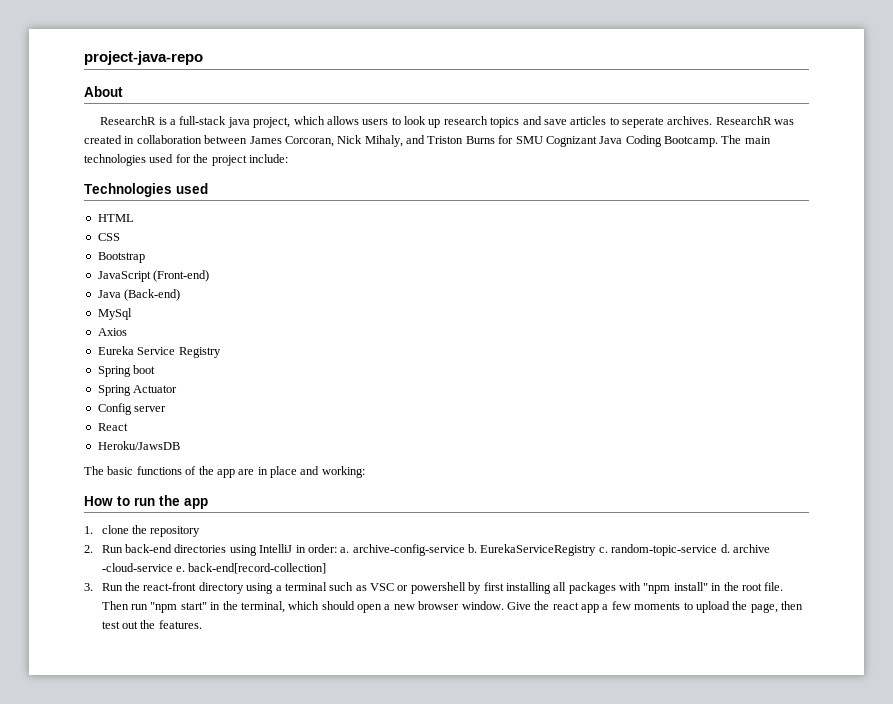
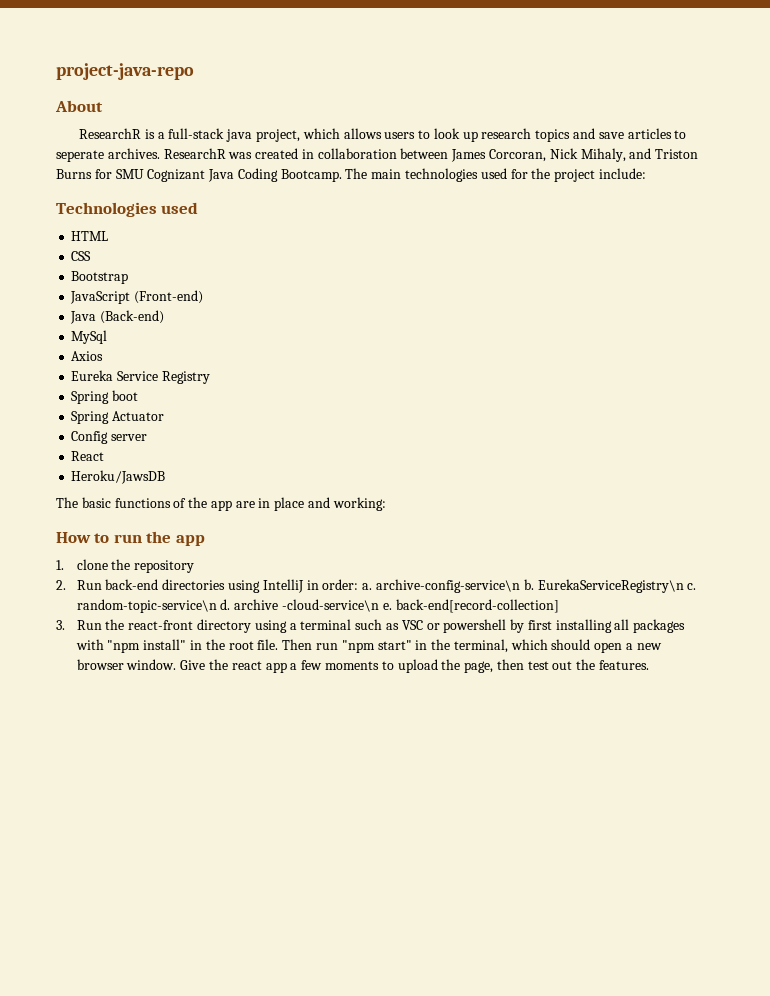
[352,544,718,556] archive-config-service b. EurekaServiceRegistry c. random-topic-service -> [375,579,697,593] [76,599,217,613] archive-config-service\n b. EurekaServiceRegistry\n c. random-topic-service\n
[101,563,173,572] -cloud-service -> [282,599,380,612] -cloud-service\n

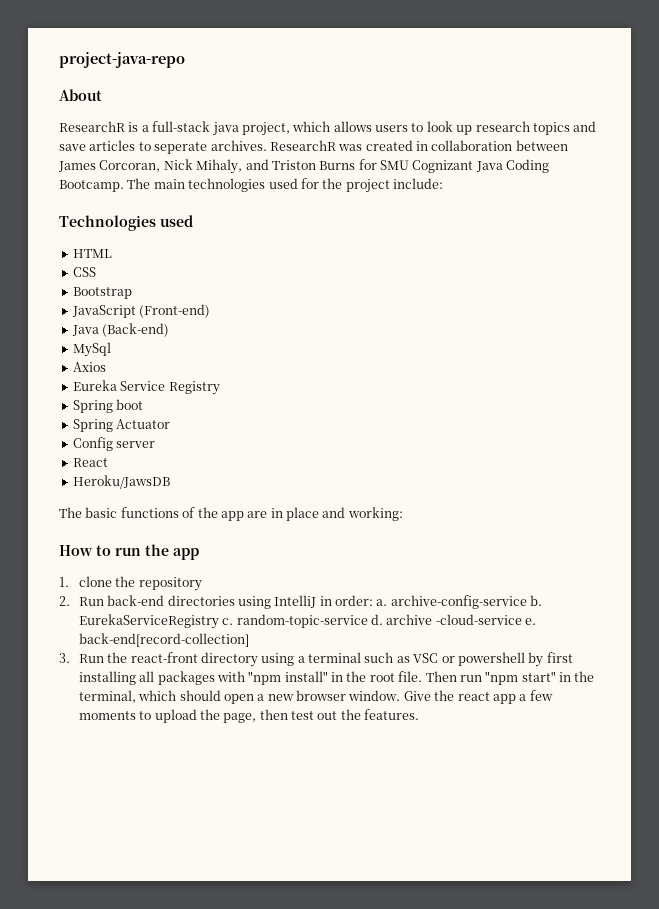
[375,579,697,593] [76,599,217,613] archive-config-service\n b. EurekaServiceRegistry\n c. random-topic-service\n -> [390,595,543,609] [78,614,368,629] archive-config-service b. EurekaServiceRegistry c. random-topic-service
[282,599,380,612] -cloud-service\n -> [435,614,522,625] -cloud-service

